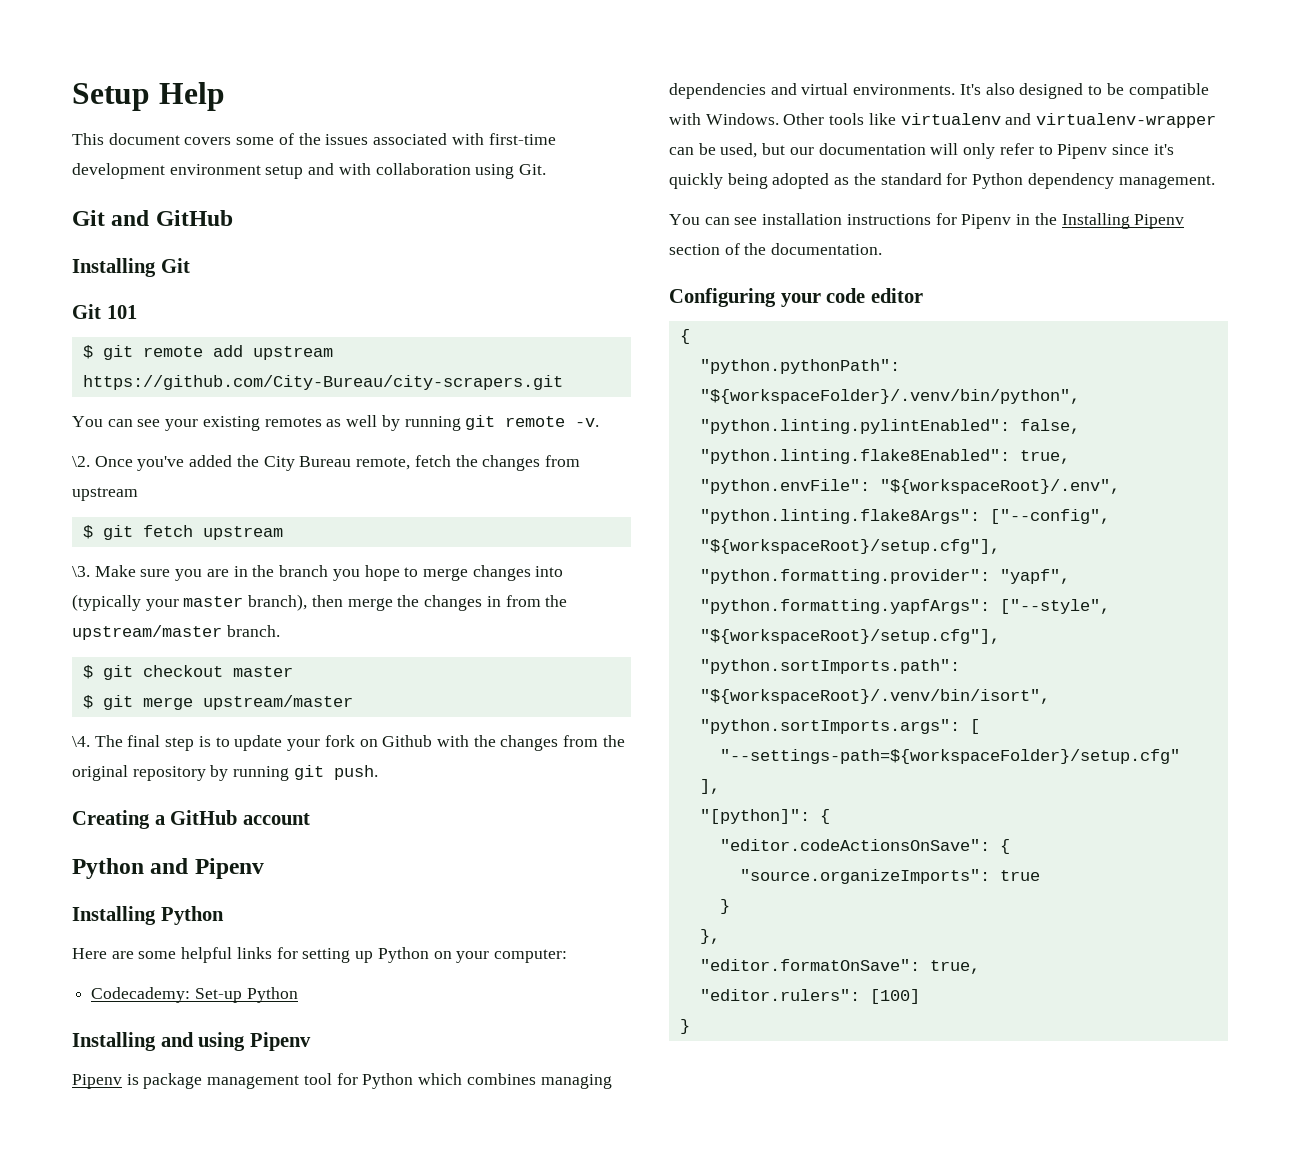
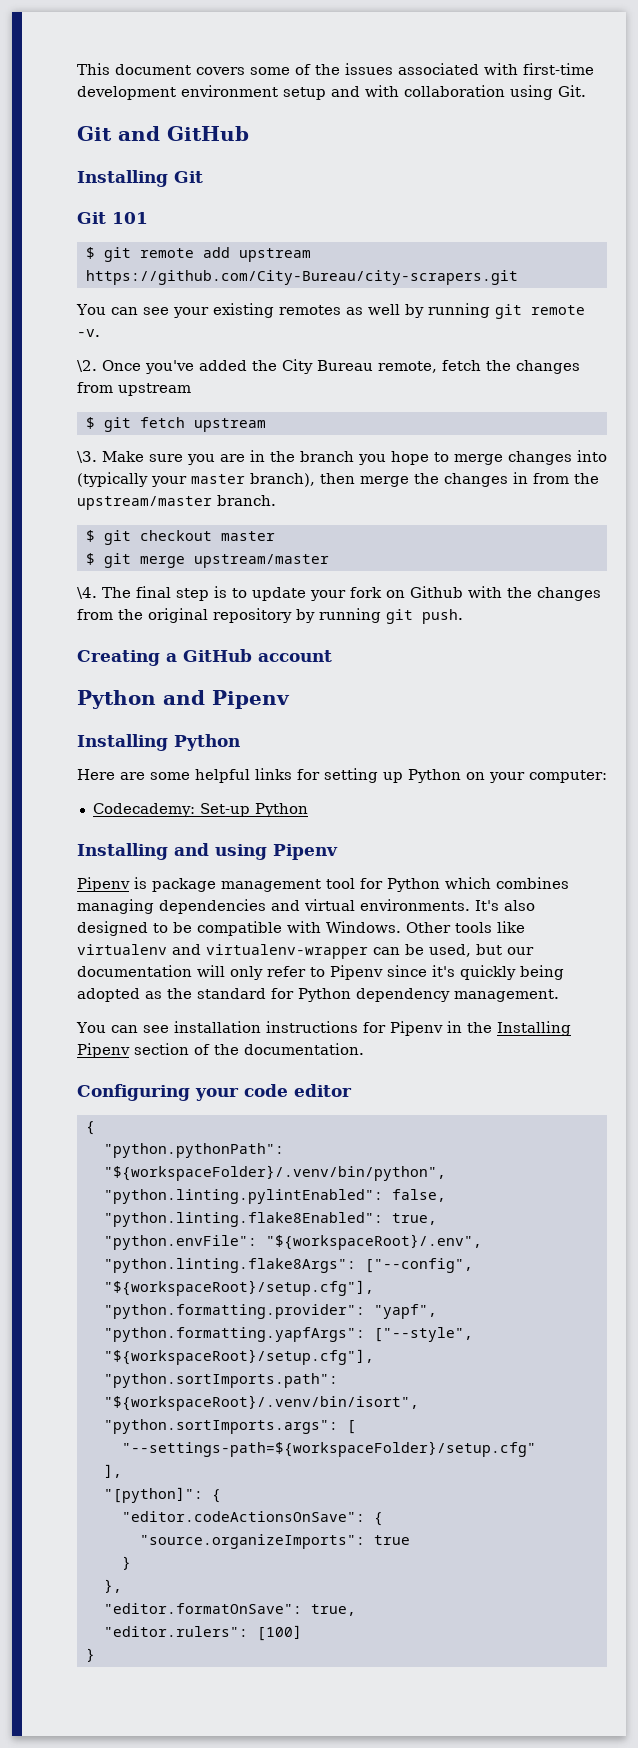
[72,82,225,111] Setup Help // -> (77, 69) none

